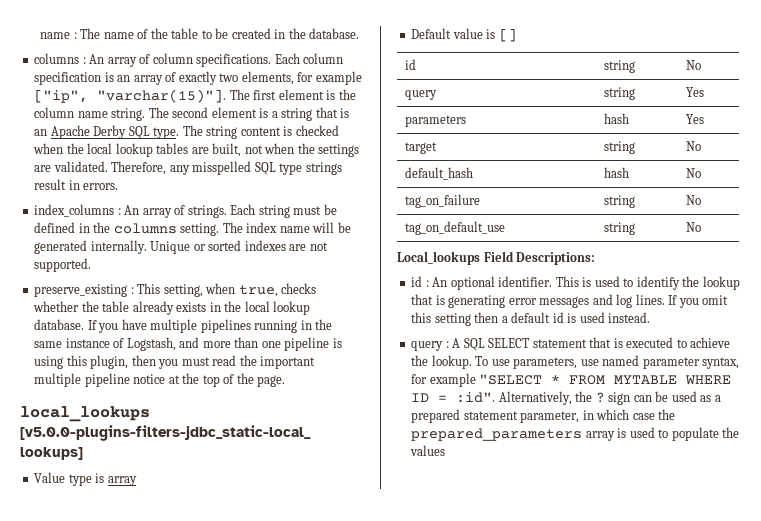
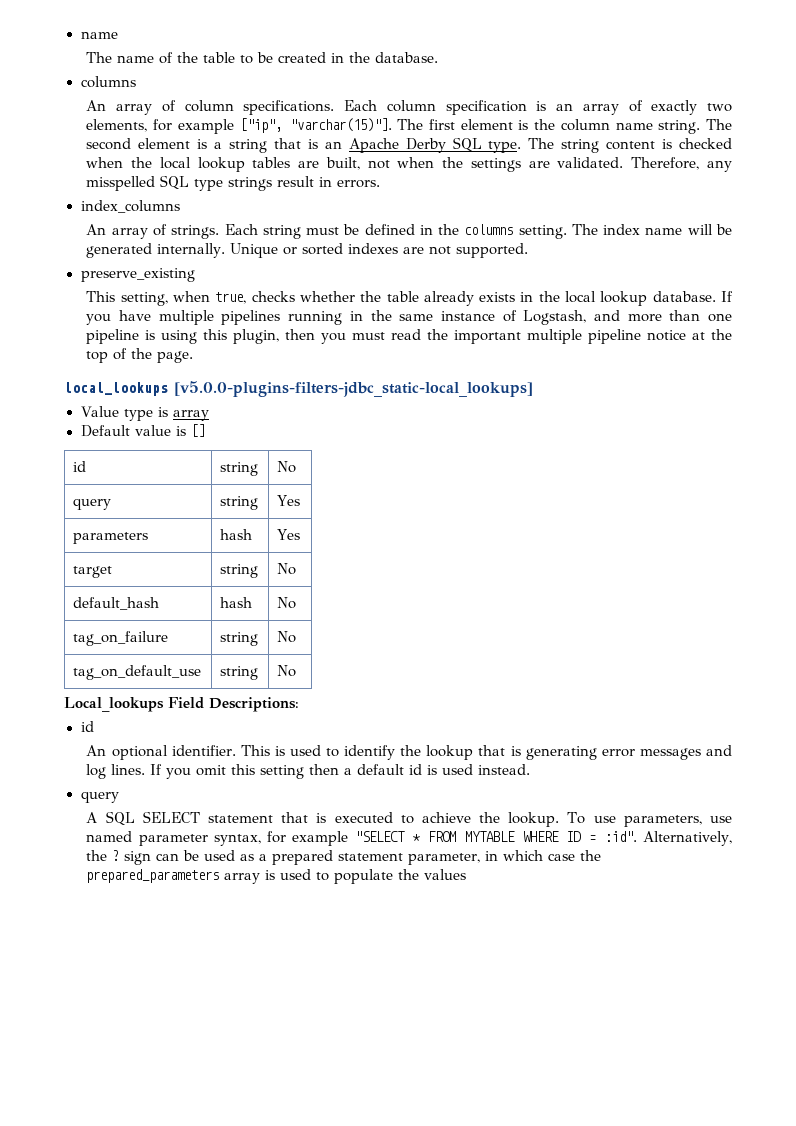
[40,32,77,39] name : -> [80,31,118,39] name //
[82,57,86,64] : -> (136, 82) //
[117,208,121,215] : -> (180, 206) //
[130,287,134,294] : -> (195, 275) //
[425,280,429,287] : -> (94, 726) //
[445,341,449,348] : -> (119, 797) //

